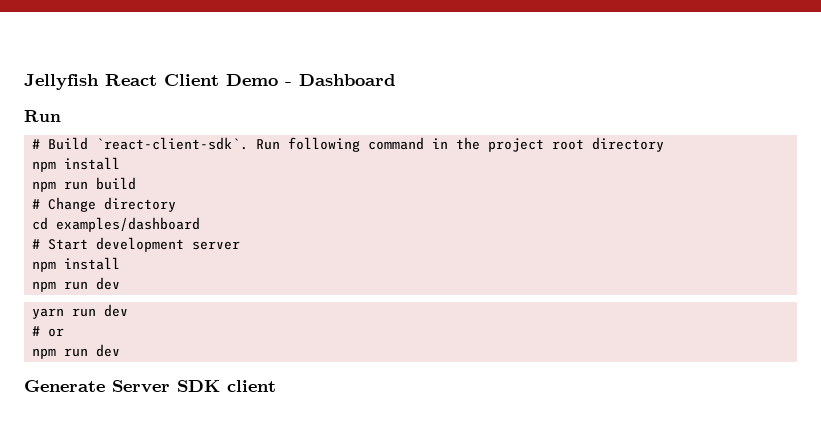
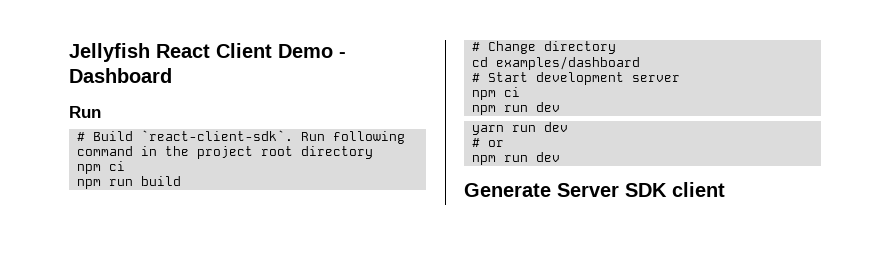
[64,157,121,170] install -> [108,161,125,171] ci
[64,257,121,270] install -> [503,87,520,97] ci

